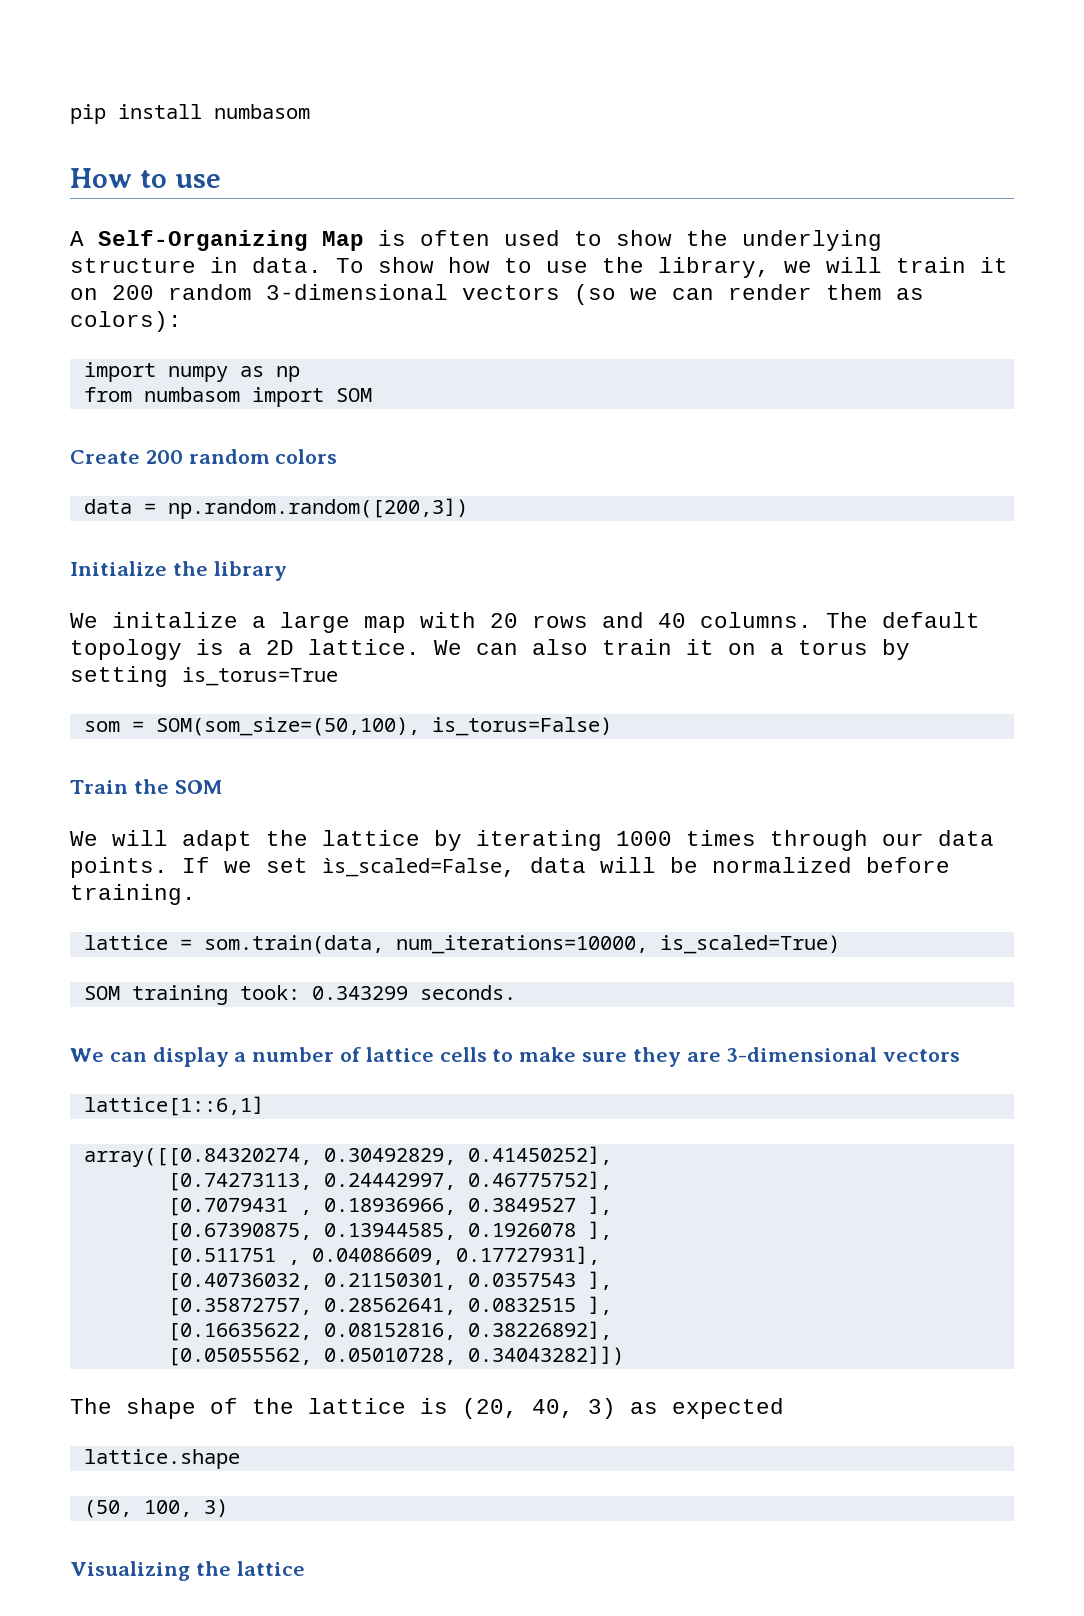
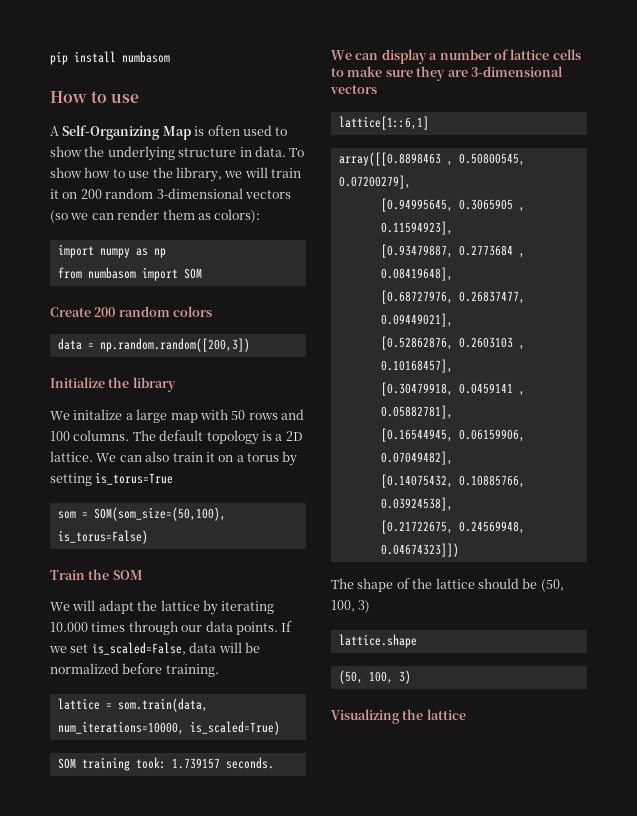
[490,613,518,628] 20 -> [231,410,246,420] 50
[658,613,686,628] 40 -> [50,431,70,441] 100
[616,831,672,846] 1000 -> [50,622,88,632] 10.000
[311,986,408,1000] 0.343299 -> [171,758,220,769] 1.739157
[83,1146,612,1167] [167,1171,612,1191] [167,1196,612,1216] [167,1221,612,1241] [167,1246,600,1266] [167,1271,612,1291] [167,1296,612,1316] [167,1321,612,1341] [167,1346,624,1366] array([[0.84320274, 0.30492829, 0.41450252], // [0.74273113, 0.24442997, 0.46775752], // [0.7079431 , 0.18936966, 0.3849527 ], // [0.67390875, 0.13944585, 0.1926078 ], // [0.511751 , 0.04086609, 0.17727931], // [0.40736032, 0.21150301, 0.0357543 ], // [0.35872757, 0.28562641, 0.0832515 ], // [0.16635622, 0.08152816, 0.38226892], // [0.05055562, 0.05010728, 0.34043282]]) -> [338,152,525,166] [338,175,411,189] [380,198,525,212] [380,221,453,235] [380,244,525,258] [380,267,453,281] [380,290,525,304] [380,313,453,327] [380,336,525,350] [380,359,453,373] [380,382,525,396] [380,405,453,419] [380,428,525,442] [380,451,453,465] [380,474,525,488] [380,497,453,511] [380,520,525,534] [380,543,459,557] array([[0.8898463 , 0.50800545, 0.07200279], // [0.94995645, 0.3065905 , 0.11594923], // [0.93479887, 0.2773684 , 0.08419648], // [0.68727976, 0.26837477, 0.09449021], // [0.52862876, 0.2603103 , 0.10168457], // [0.30479918, 0.0459141 , 0.05882781], // [0.16544945, 0.06159906, 0.07049482], // [0.14075432, 0.10885766, 0.03924538], // [0.21722675, 0.24569948, 0.04674323]])
[420,1398,784,1419] is (20, 40, 3) as expected -> [477,578,564,592] [331,600,371,613] should be (50, 100, 3)

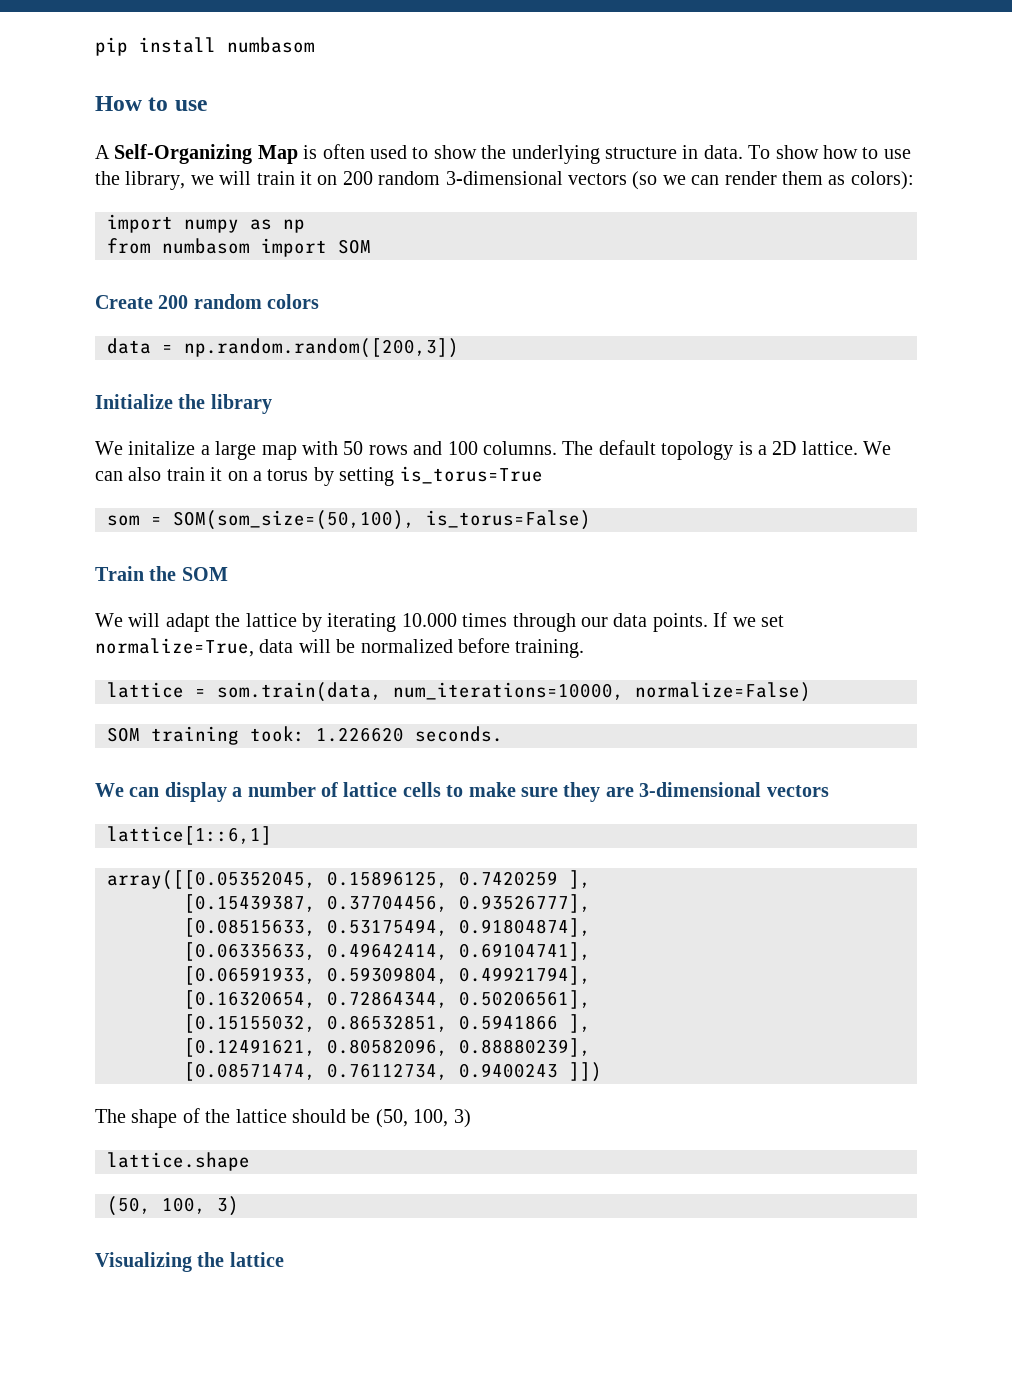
[91,642,186,655] ìs_scaled=False, -> [95,638,254,657] normalize=True,
[189,721,280,735] is_scaled=True) -> [635,682,811,702] normalize=False)
[171,758,220,769] 1.739157 -> [316,727,404,742] 1.226620
[338,152,525,166] [338,175,411,189] [380,198,525,212] [380,221,453,235] [380,244,525,258] [380,267,453,281] [380,290,525,304] [380,313,453,327] [380,336,525,350] [380,359,453,373] [380,382,525,396] [380,405,453,419] [380,428,525,442] [380,451,453,465] [380,474,525,488] [380,497,453,511] [380,520,525,534] [380,543,459,557] array([[0.8898463 , 0.50800545, 0.07200279], // [0.94995645, 0.3065905 , 0.11594923], // [0.93479887, 0.2773684 , 0.08419648], // [0.68727976, 0.26837477, 0.09449021], // [0.52862876, 0.2603103 , 0.10168457], // [0.30479918, 0.0459141 , 0.05882781], // [0.16544945, 0.06159906, 0.07049482], // [0.14075432, 0.10885766, 0.03924538], // [0.21722675, 0.24569948, 0.04674323]]) -> [107,870,591,890] [184,894,591,913] [184,918,591,937] [184,942,591,961] [184,966,591,985] [184,990,591,1009] [184,1014,591,1033] [184,1038,591,1057] [184,1062,602,1082] array([[0.05352045, 0.15896125, 0.7420259 ], // [0.15439387, 0.37704456, 0.93526777], // [0.08515633, 0.53175494, 0.91804874], // [0.06335633, 0.49642414, 0.69104741], // [0.06591933, 0.59309804, 0.49921794], // [0.16320654, 0.72864344, 0.50206561], // [0.15155032, 0.86532851, 0.5941866 ], // [0.12491621, 0.80582096, 0.88880239], // [0.08571474, 0.76112734, 0.9400243 ]])

